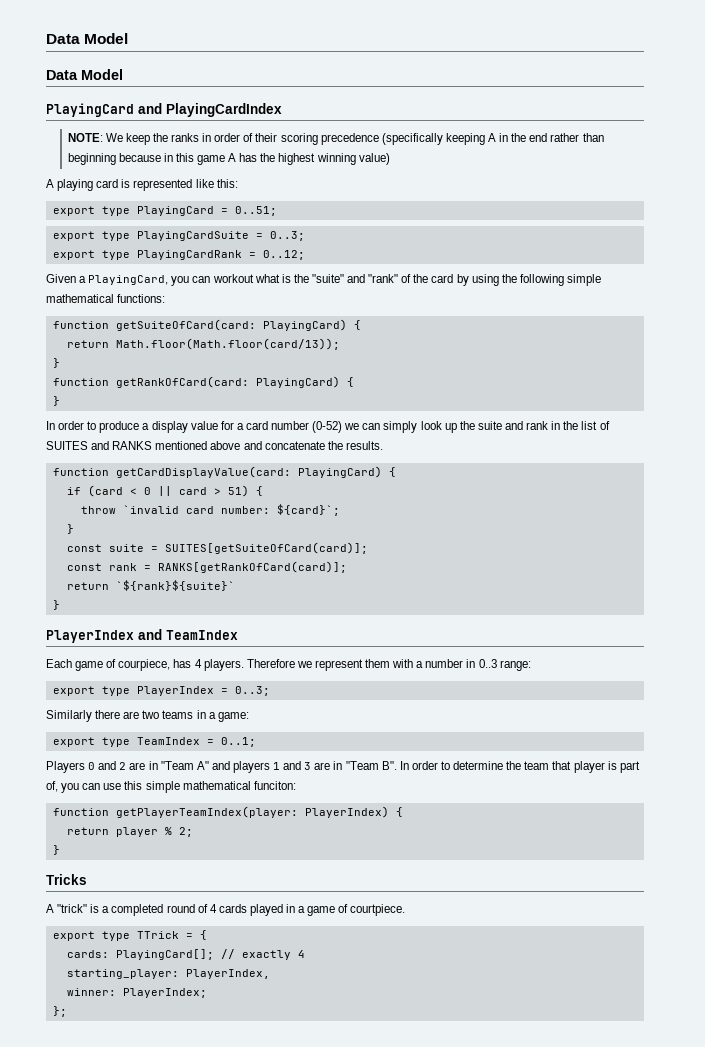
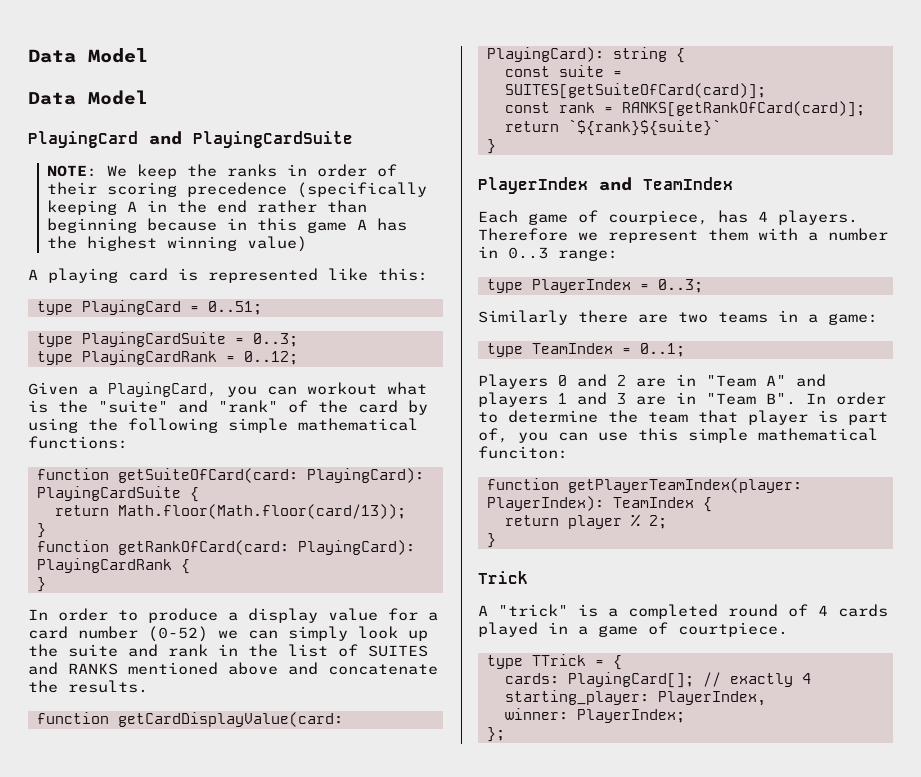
[166,103,282,117] PlayingCardIndex -> [193,131,353,148] PlayingCardSuite
[52,206,95,216] export -> (428, 274) none
[52,231,95,241] export -> (262, 308) none
[52,250,95,260] export -> (298, 340) none
[262,319,347,331] PlayingCard) -> [306,468,424,483] [36,486,181,501] PlayingCard): PlayingCardSuite
[255,376,340,388] PlayingCard) -> [297,540,415,555] [36,558,172,573] PlayingCard): PlayingCardRank
[297,466,396,478] [66,485,263,497] [80,504,340,516] [66,524,74,534] PlayingCard) { // if (card < 0 || card > 51) { // throw `invalid card number: ${card}`; // } -> [486,47,685,63] PlayingCard): string {
[52,686,95,696] export -> (618, 255) none
[52,737,95,747] export -> (878, 319) none
[304,806,389,818] PlayerIndex) -> [486,496,694,511] PlayerIndex): TeamIndex
[46,874,87,885] Tricks -> [478,571,528,584] Trick
[52,931,95,941] export -> (788, 629) none

